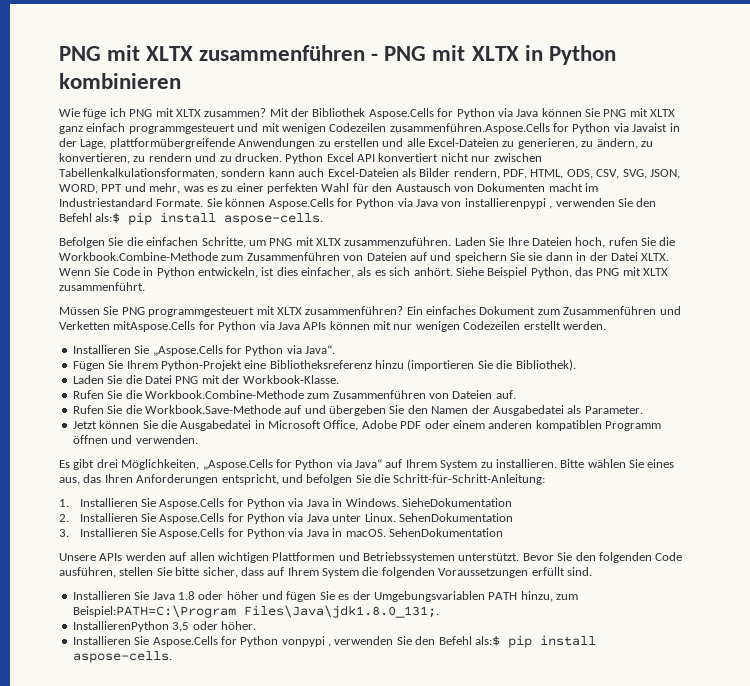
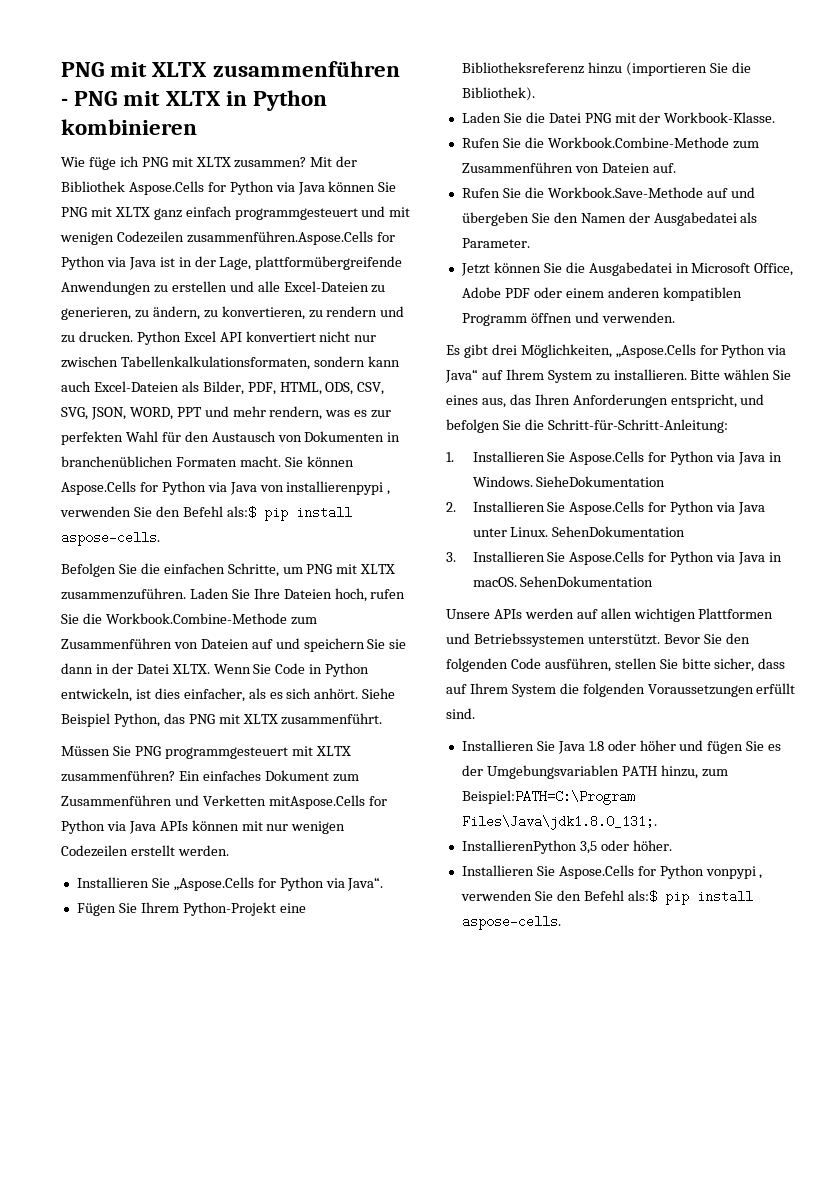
[632,123,668,132] Javaist -> [128,257,175,270] Java ist
[419,168,500,179] Bilder rendern, -> [202,381,244,395] Bilder,
[149,183,264,194] mehr, was es zu einer -> [232,406,392,420] mehr rendern, was es zur
[548,183,598,192] [59,198,204,207] macht im Industriestandard Formate. -> [387,432,401,442] [61,456,281,467] in branchenüblichen Formaten macht.

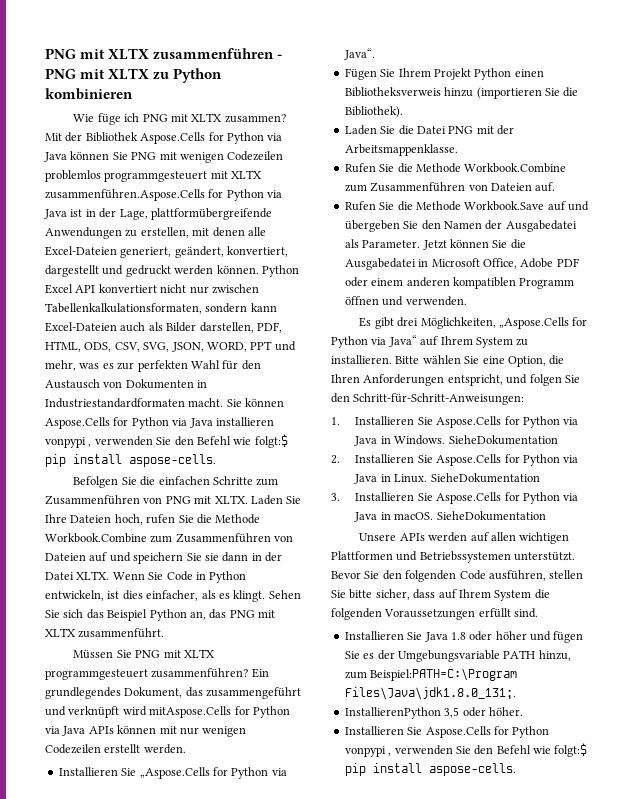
[225,91,247,106] in -> [153,71,170,80] zu
[114,206,411,220] [60,231,184,245] XLTX ganz einfach programmgesteuert und mit wenigen Codezeilen -> [179,151,284,163] [45,170,263,182] wenigen Codezeilen problemlos programmgesteuert mit XLTX
[171,281,386,293] [61,306,405,320] [61,331,133,343] erstellen und alle Excel-Dateien zu generieren, zu ändern, zu konvertieren, zu rendern und zu drucken. -> [140,227,266,238] [45,246,289,258] [45,265,259,277] erstellen, mit denen alle Excel-Dateien generiert, geändert, konvertiert, dargestellt und gedruckt werden können.
[61,381,244,395] auch Excel-Dateien als Bilder, -> [45,322,254,333] Excel-Dateien auch als Bilder darstellen,
[232,406,323,420] mehr rendern, -> [45,360,76,371] mehr,
[61,456,237,467] branchenüblichen Formaten -> [45,398,185,408] Industriestandardformaten
[259,481,391,495] [60,506,256,519] von installierenpypi , verwenden Sie den Befehl als:$ -> [215,417,274,426] [45,434,288,448] installieren vonpypi , verwenden Sie den Befehl wie folgt:$
[227,563,396,577] [61,588,186,600] Schritte, um PNG mit XLTX zusammenzuführen. -> [212,476,279,486] [45,495,248,505] Schritte zum Zusammenführen von PNG mit XLTX.
[105,613,287,624] Workbook.Combine-Methode -> [215,514,261,524] [45,533,147,543] Methode Workbook.Combine
[286,688,396,699] [61,713,160,727] sich anhört. Siehe Beispiel Python, -> [233,590,301,602] [45,609,206,621] klingt. Sehen Sie sich das Beispiel Python an,
[164,746,351,759] programmgesteuert mit XLTX -> [163,649,215,658] [45,669,148,680] mit XLTX programmgesteuert
[202,770,359,782] [61,795,266,806] einfaches Dokument zum Zusammenführen und Verketten -> [45,687,302,699] [45,706,147,718] grundlegendes Dokument, das zusammengeführt und verknüpft wird
[182,902,306,916] [461,62,584,74] Python-Projekt eine Bibliotheksreferenz -> [433,68,544,80] [344,87,441,97] Projekt Python einen Bibliotheksverweis
[664,112,776,123] [461,137,729,148] Workbook-Klasse. // Rufen Sie die Workbook.Combine-Methode -> [344,144,458,156] [344,163,567,173] Arbeitsmappenklasse. // Rufen Sie die Methode Workbook.Combine
[547,187,703,198] Workbook.Save-Methode -> [415,201,545,211] Methode Workbook.Save
(530, 243) // -> (421, 244) none
[446,394,531,408] eines aus, das -> [482,355,565,367] eine Option, die
[446,419,728,433] befolgen Sie die Schritt-für-Schritt-Anleitung: -> [529,374,580,386] [331,393,525,405] folgen Sie den Schritt-für-Schritt-Anweisungen:
[472,526,686,537] unter Linux. SehenDokumentation -> [380,473,540,483] in Linux. SieheDokumentation
[520,576,654,587] SehenDokumentation -> [436,511,546,521] SieheDokumentation
[486,765,619,779] Umgebungsvariablen -> [397,650,500,662] Umgebungsvariable
[627,890,657,903] als:$ -> [533,743,588,757] wie folgt:$

